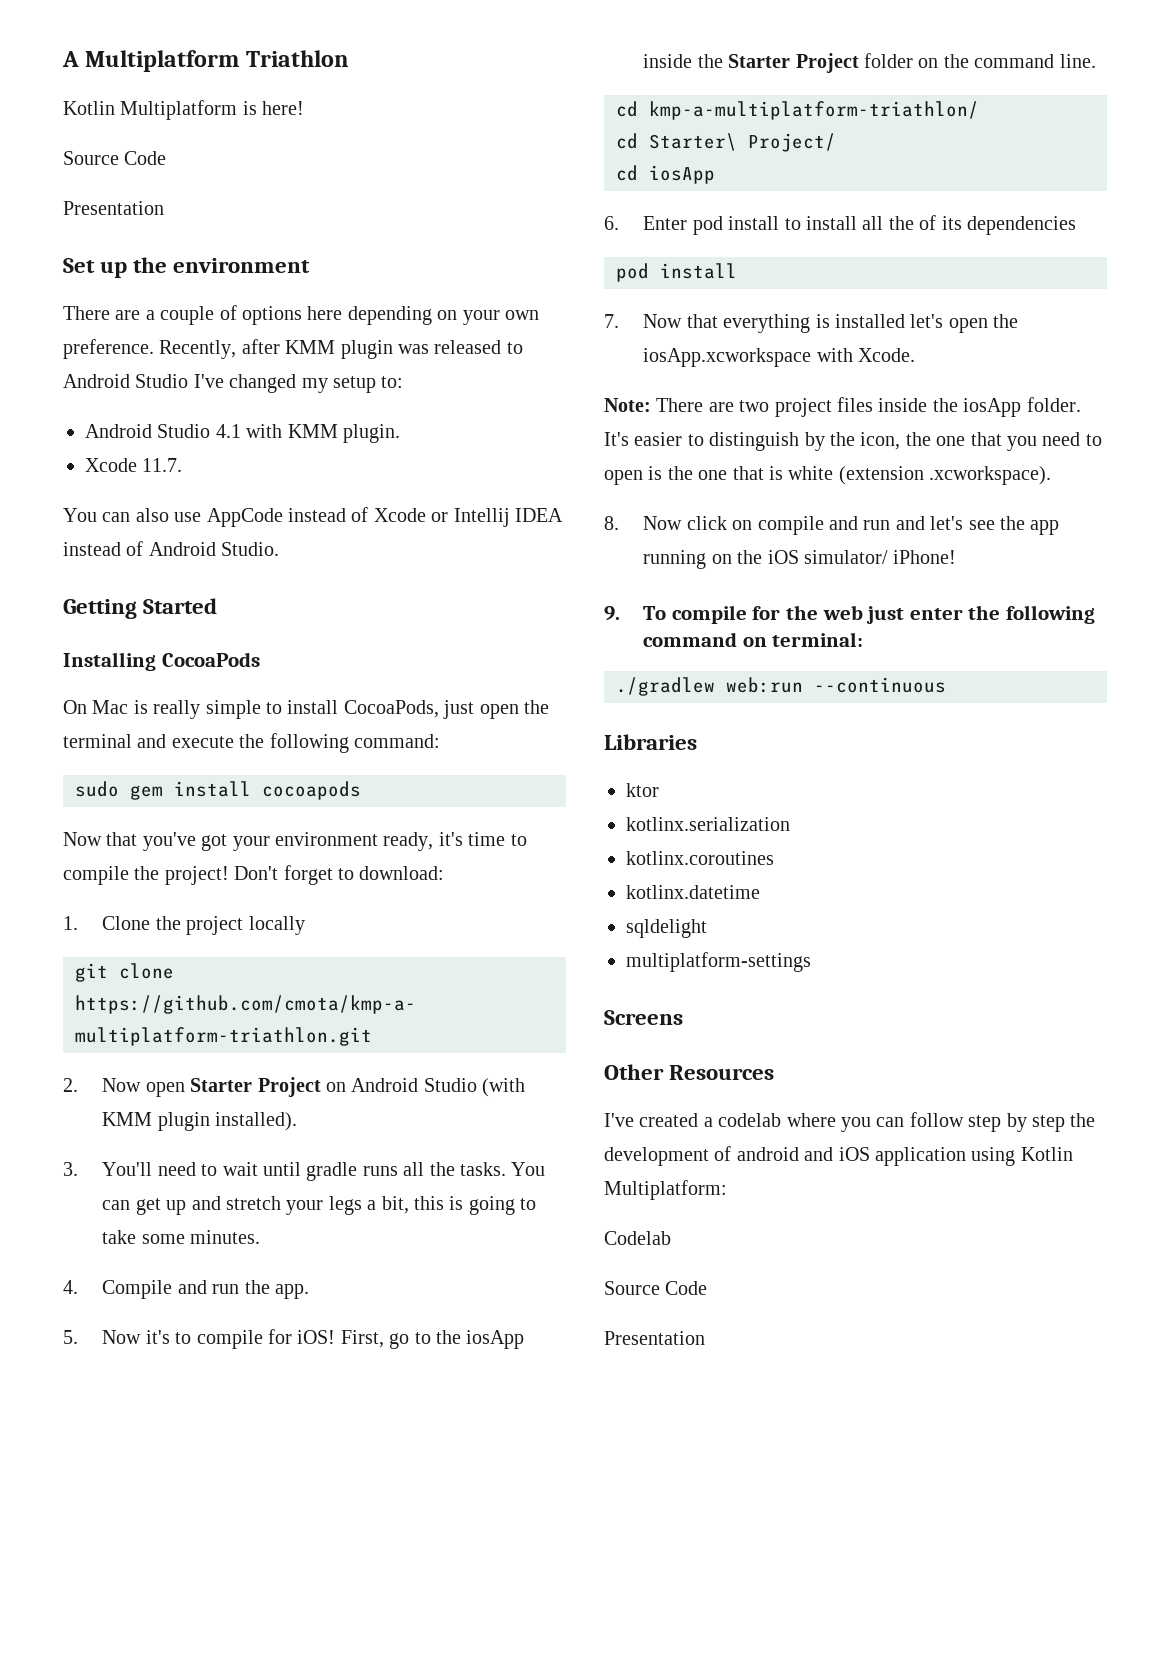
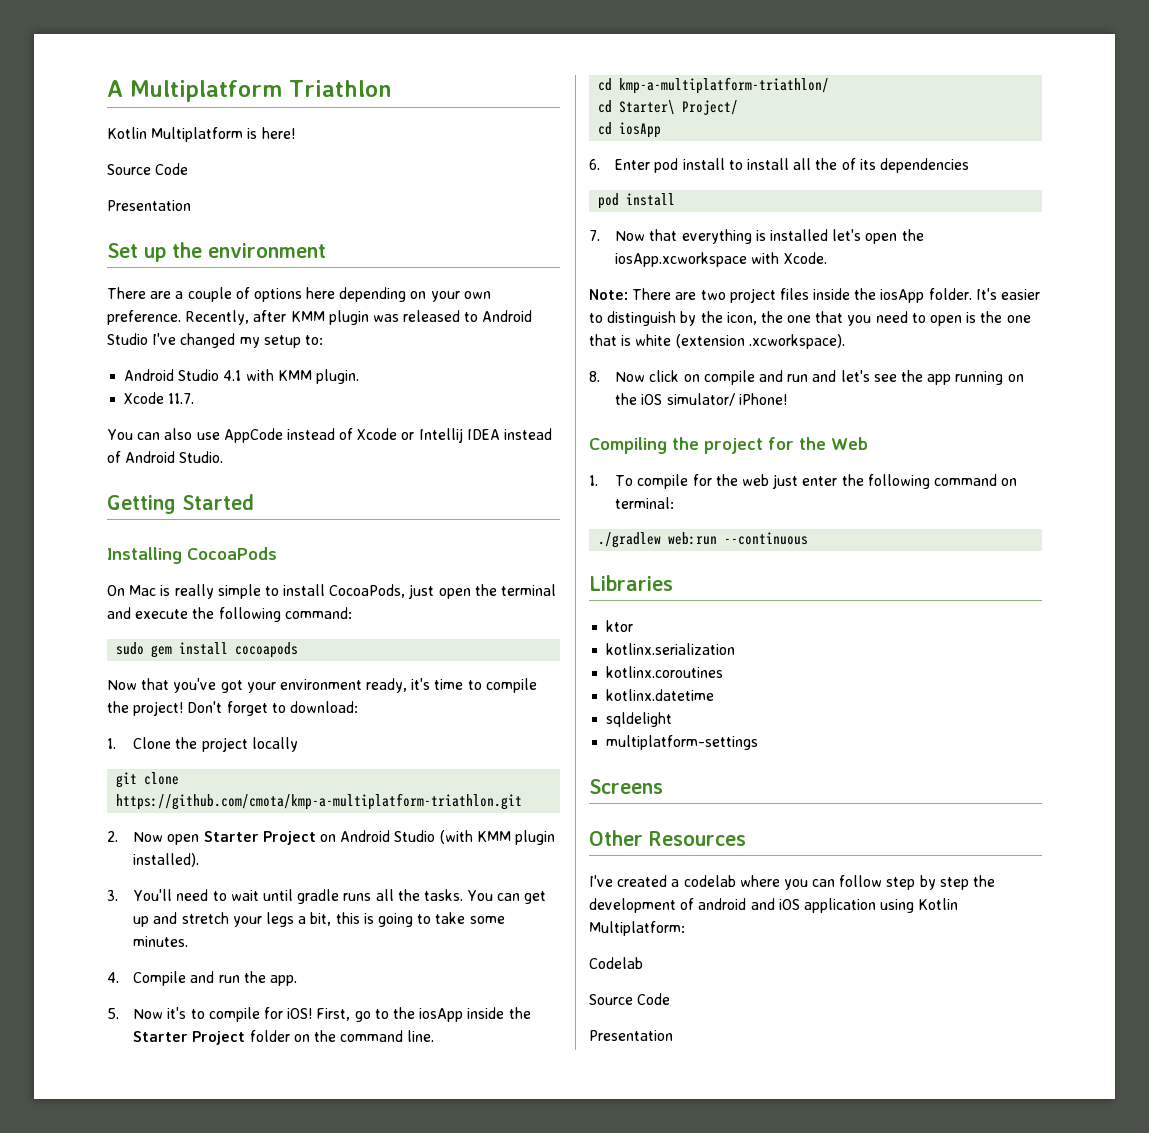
[604,606,620,621] 9. -> [589,437,868,454] [589,475,598,486] Compiling the project for the Web // 1.

